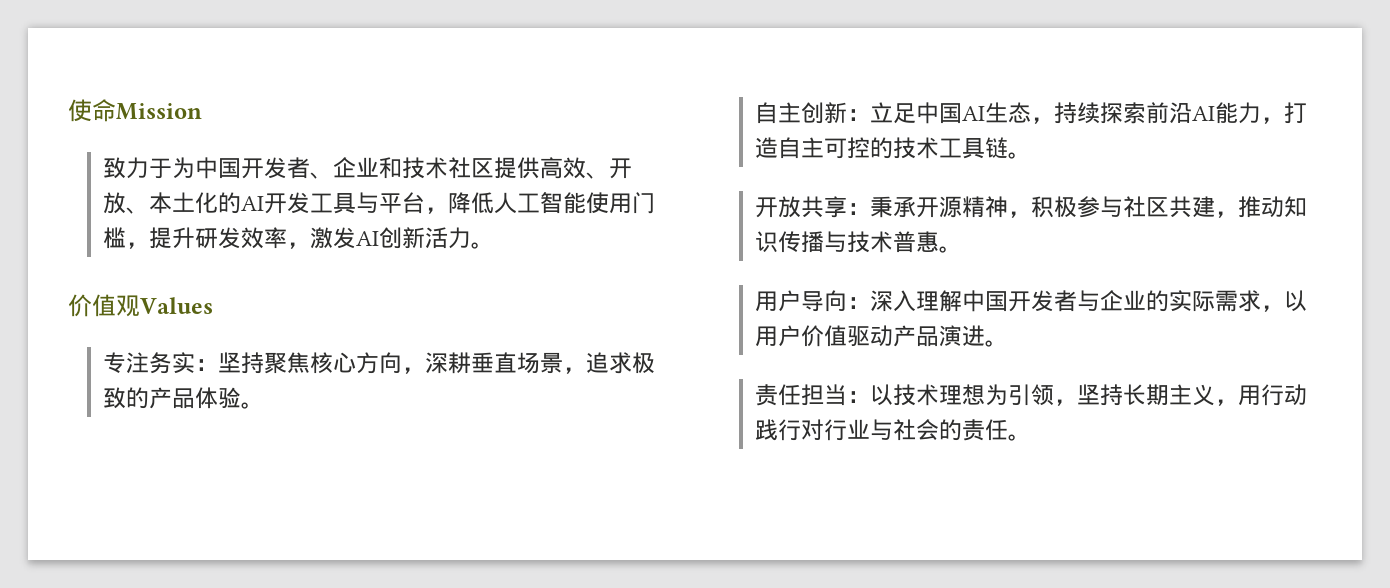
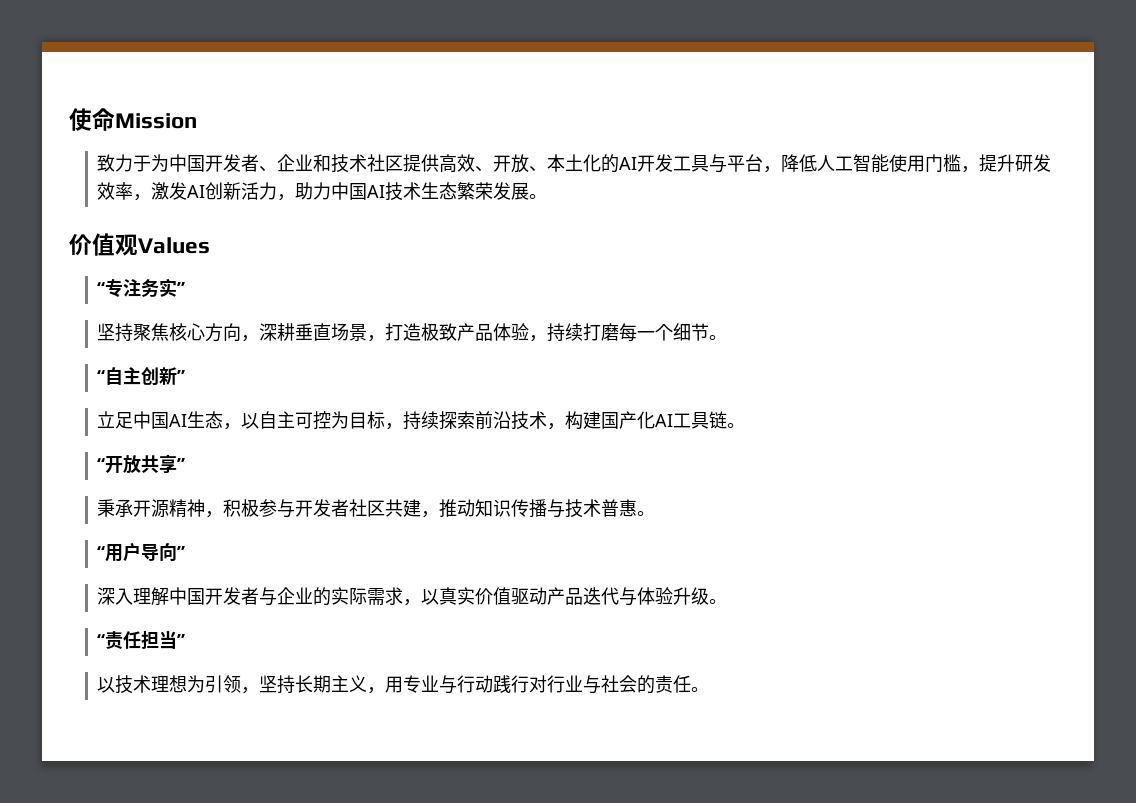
(472, 238) none -> [277,182,530,201] ，助力中国AI技术生态繁荣发展
(213, 305) none -> [97,282,106,295] “
[195,359,219,371] ： -> [177,282,186,295] ” //
[586,352,656,374] [103,387,265,409] 追求极致的产品体验。 // -> [385,323,728,342] [97,370,106,383] 打造极致产品体验，持续打磨每一个细节。 // “
[847,109,871,121] ： -> [177,370,186,383] ” //
[1054,102,1308,124] [755,137,940,159] 持续探索前沿AI能力，打造自主可控的技术 -> [241,411,674,430] 以自主可控为目标，持续探索前沿技术，构建国产化AI
(1032, 155) none -> [97,458,106,471] “
[847,203,871,215] ： -> [177,458,186,471] ” //
(1124, 206) none -> [295,499,350,517] 开发者
(963, 249) none -> [97,546,106,559] “
[847,297,871,309] ： -> [177,546,186,559] ” //
[755,325,802,347] 用户 -> [439,587,476,605] 真实
[939,325,1009,347] 演进。 // -> [583,587,728,606] [97,634,106,647] 迭代与体验升级。 // “
[847,391,871,403] ： -> [177,634,186,647] ” //
(1262, 395) none -> [403,675,458,694] 专业与

